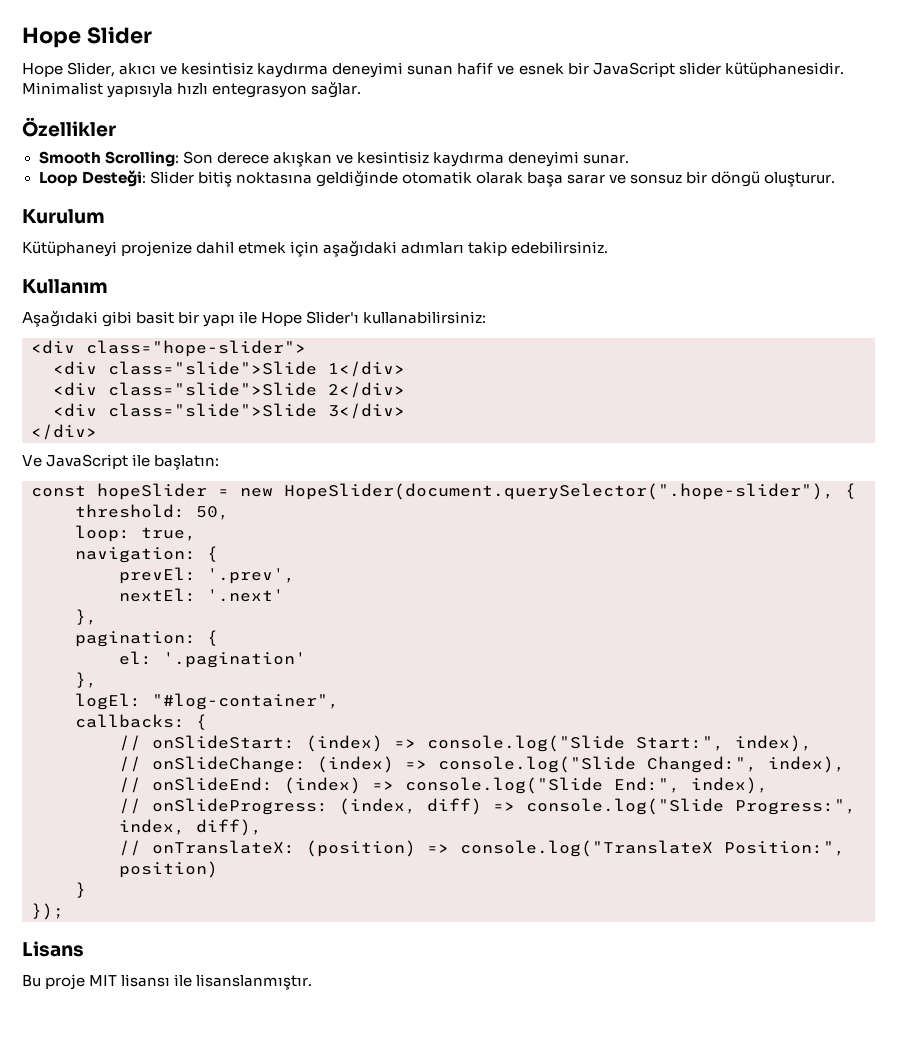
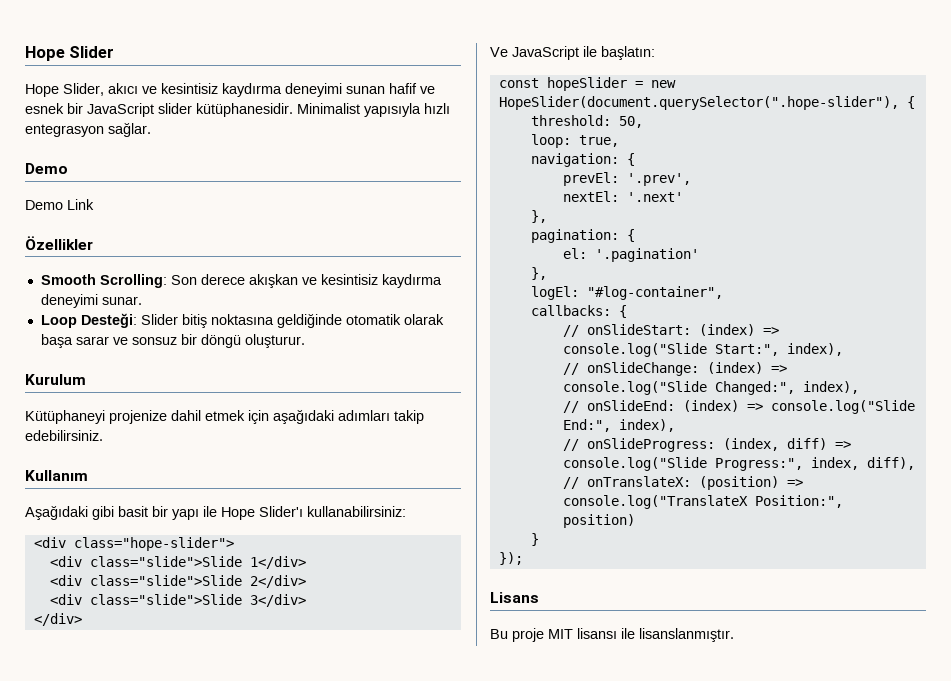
(362, 89) none -> [25,163,68,174] [25,199,94,210] // Demo // Demo Link

